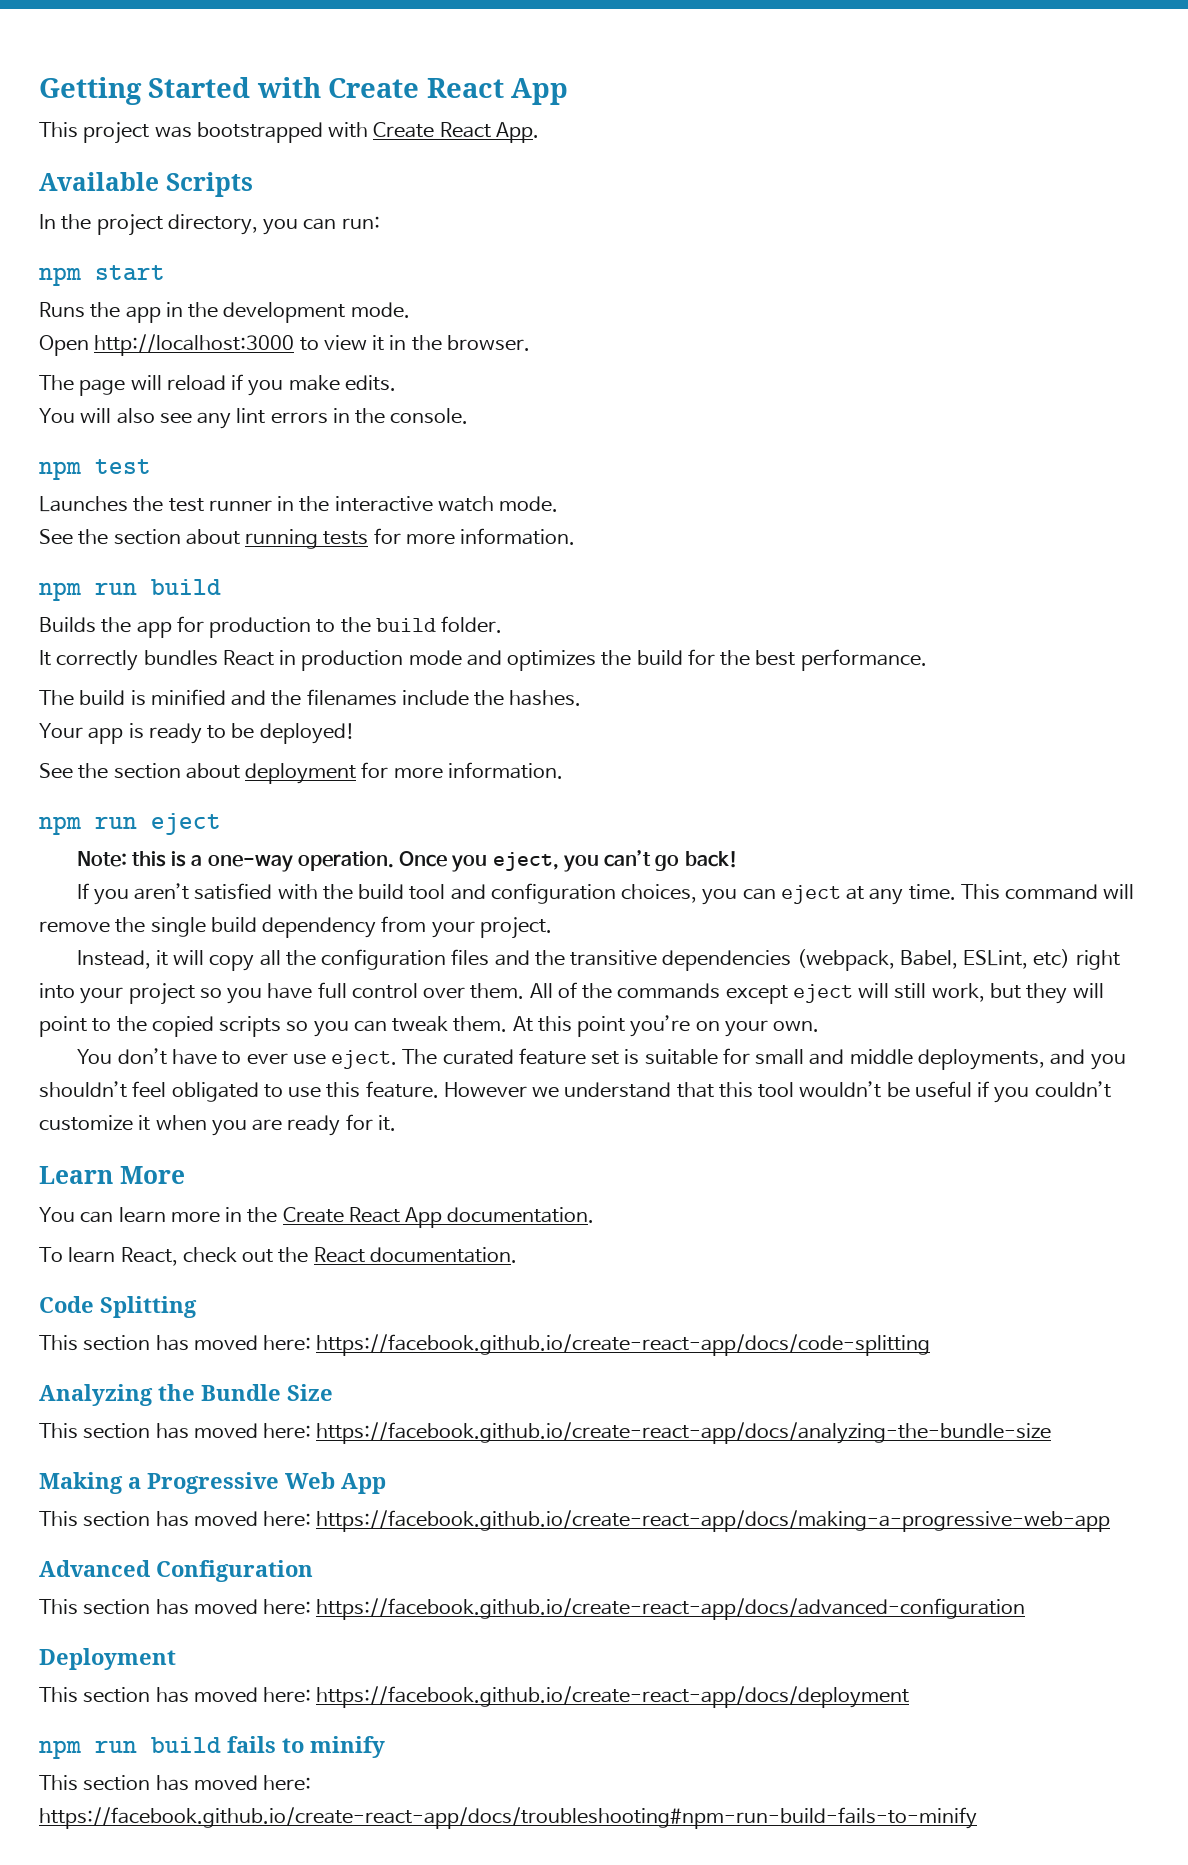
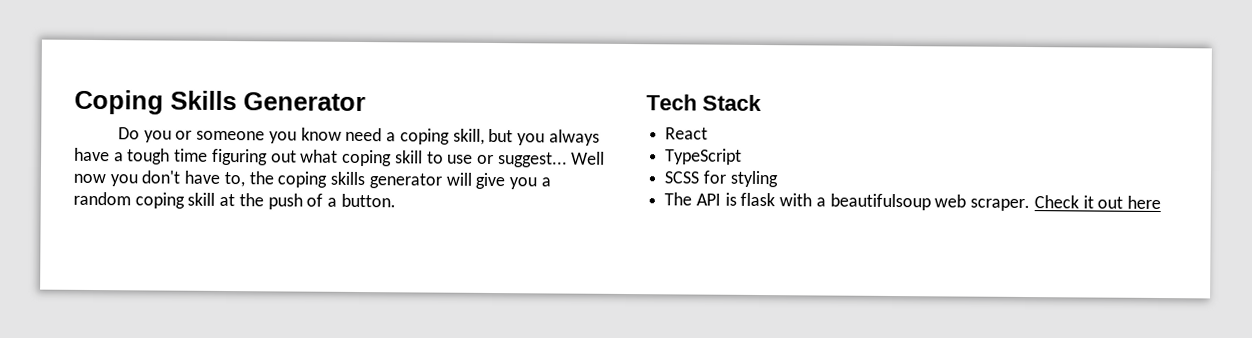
[39,77,569,105] [39,122,539,144] [39,172,253,197] [39,214,380,236] [39,265,165,286] [39,302,410,323] [39,334,530,356] [39,374,396,396] [39,408,469,429] [39,459,151,480] [39,496,559,512] [39,528,576,549] [39,579,221,601] [39,616,503,638] [39,649,927,671] [39,689,582,706] [39,723,355,744] [39,762,563,784] [39,813,221,835] [76,850,738,872] [76,883,1135,905] [39,916,552,939] [76,949,1120,971] [39,982,1104,1005] [39,1015,820,1037] [76,1048,1126,1070] [39,1081,1111,1103] [39,1114,396,1136] [39,1166,185,1184] [39,1207,595,1228] [39,1247,517,1266] [39,1296,197,1318] [39,1334,931,1356] [39,1384,333,1406] [39,1422,1052,1444] [39,1472,386,1494] [39,1510,1111,1532] [39,1560,313,1582] [39,1598,1026,1620] [39,1648,176,1670] [39,1686,910,1708] [39,1736,385,1759] [39,1775,312,1791] [39,1807,977,1829] Getting Started with Create React App // This project was bootstrapped with Create React App. // Available Scripts // In the project directory, you can run: // npm start // Runs the app in the development mode. // Open http://localhost:3000 to view it in the browser. // The page will reload if you make edits. // You will also see any lint errors in the console. // npm test // Launches the test runner in the interactive watch mode. // See the section about running tests for more information. // npm run build // Builds the app for production to the build folder. // It correctly bundles React in production mode and optimizes the build for the best performance. // The build is minified and the filenames include the hashes. // Your app is ready to be deployed! // See the section about deployment for more information. // npm run eject // Note: this is a one-way operation. Once you eject, you can’t go back! // If you aren’t satisfied with the build tool and configuration choices, you can eject at any time. This command will remove the single build dependency from your project. // Instead, it will copy all the configuration files and the transitive dependencies (webpack, Babel, ESLint, etc) right into your project so you have full control over them. All of the commands except eject will still work, but they will point to the copied scripts so you can tweak them. At this point you’re on your own. // You don’t have to ever use eject. The curated feature set is suitable for small and middle deployments, and you shouldn’t feel obligated to use this feature. However we understand that this tool wouldn’t be useful if you couldn’t customize it when you are ready for it. // Learn More // You can learn more in the Create React App documentation. // To learn React, check out the React documentation. // Code Splitting // This section has moved here: https://facebook.github.io/create-react-app/docs/code-splitting // Analyzing the Bundle Size // This section has moved here: https://facebook.github.io/create-react-app/docs/analyzing-the-bundle-size // Making a Progressive Web App // This section has moved here: https://facebook.github.io/create-react-app/docs/making-a-progressive-web-app // Advanced Configuration // This section has moved here: https://facebook.github.io/create-react-app/docs/advanced-configuration // Deployment // This section has moved here: https://facebook.github.io/create-react-app/docs/deployment // npm run build fails to minify // This section has moved here: https://facebook.github.io/create-react-app/docs/troubleshooting#npm-run-build-fails-to-minify -> [74,89,366,115] [117,127,600,146] [74,147,606,168] [73,170,551,190] [73,191,396,210] [646,94,762,112] [665,127,709,140] [665,148,743,165] [664,170,778,188] [664,192,1161,212] Coping Skills Generator // Do you or someone you know need a coping skill, but you always have a tough time figuring out what coping skill to use or suggest... Well now you don't have to, the coping skills generator will give you a random coping skill at the push of a button. // Tech Stack // React // TypeScript // SCSS for styling // The API is flask with a beautifulsoup web scraper. Check it out here

